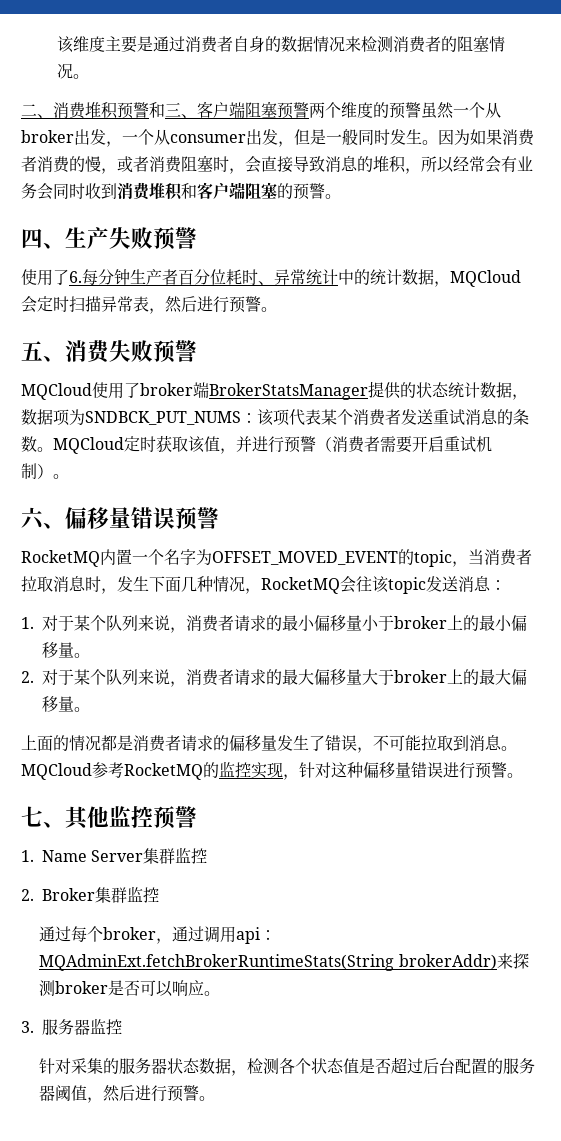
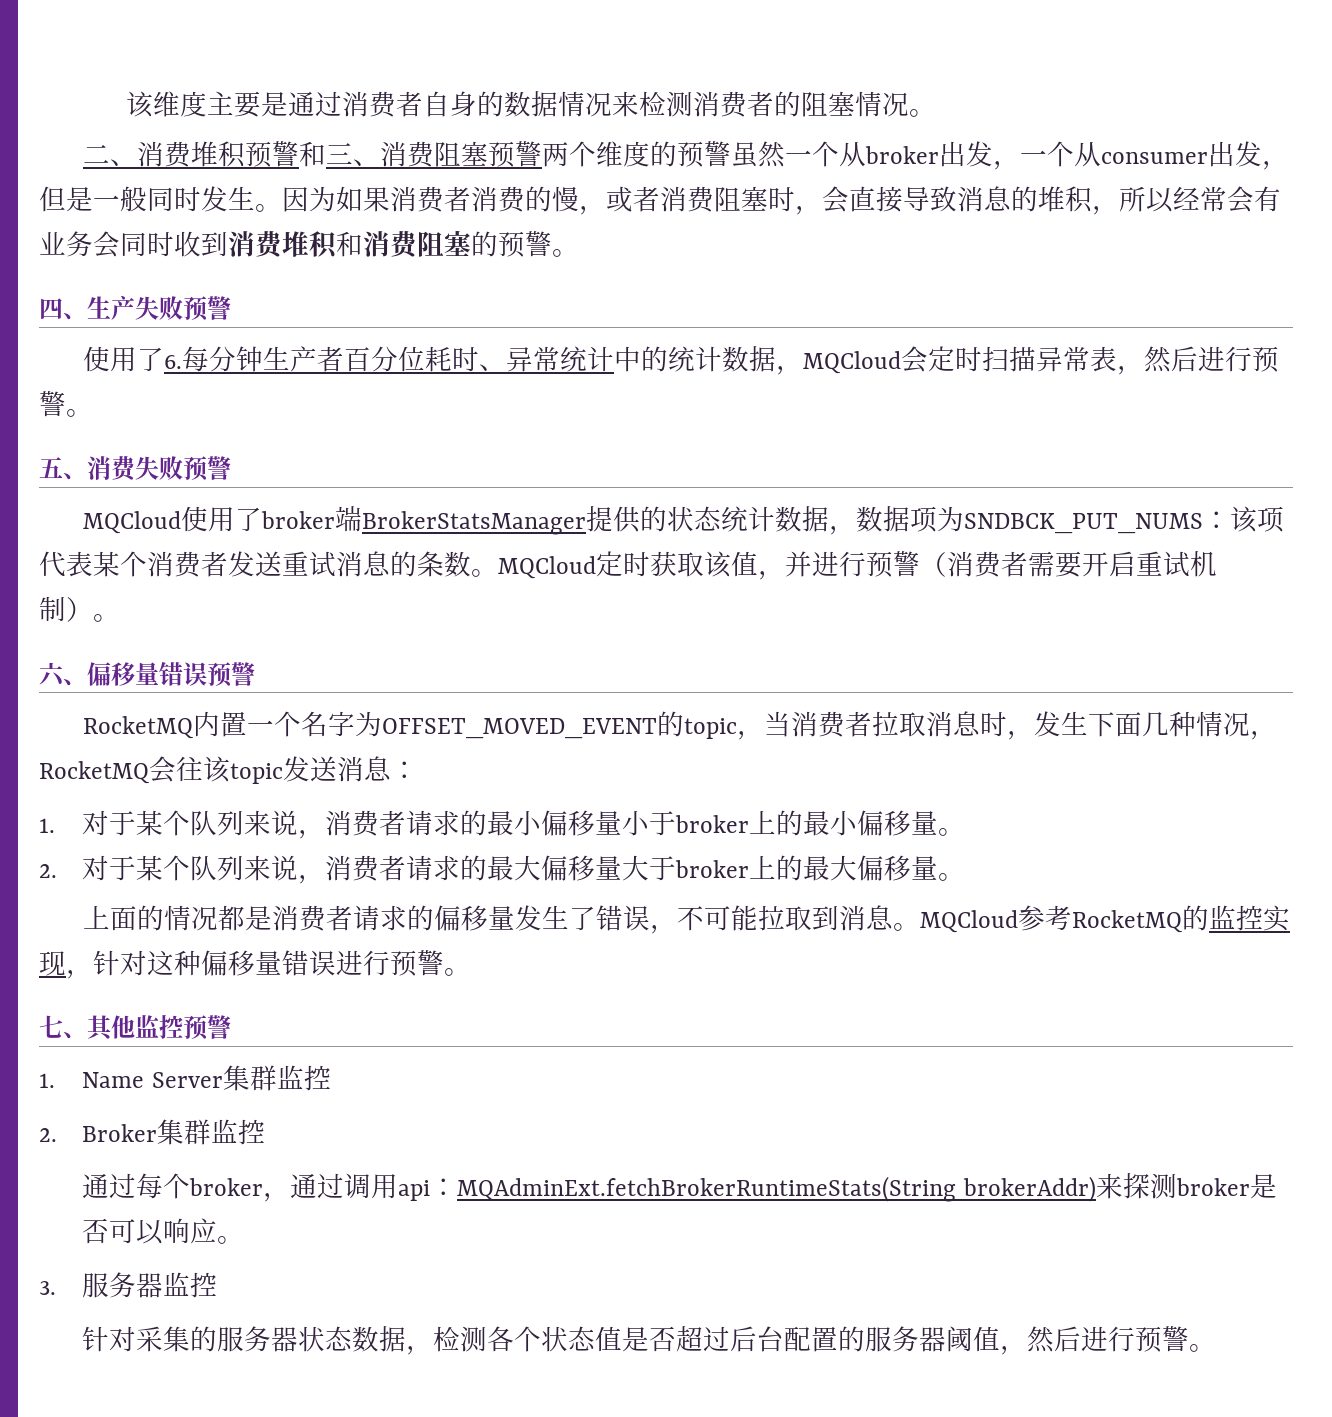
[197,101,245,118] 客户端 -> [380,141,436,168] 消费
[197,182,245,199] 客户端 -> [363,231,418,258] 消费

